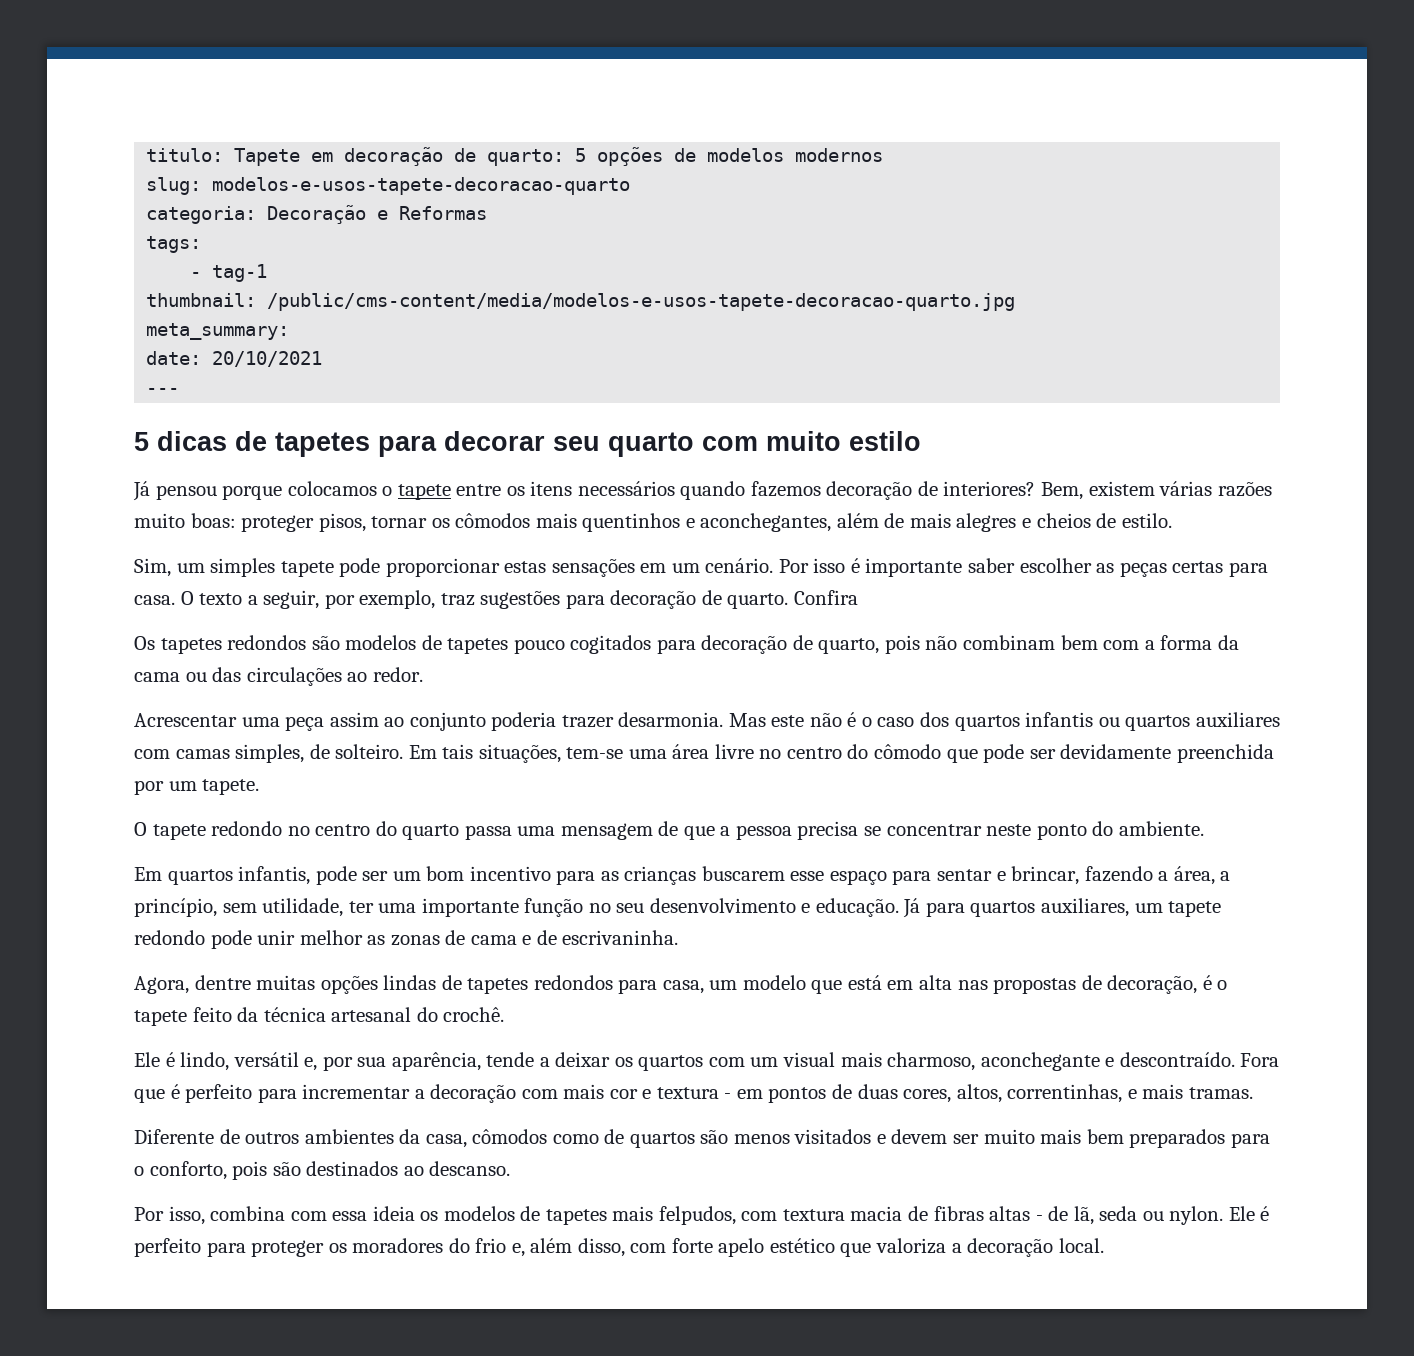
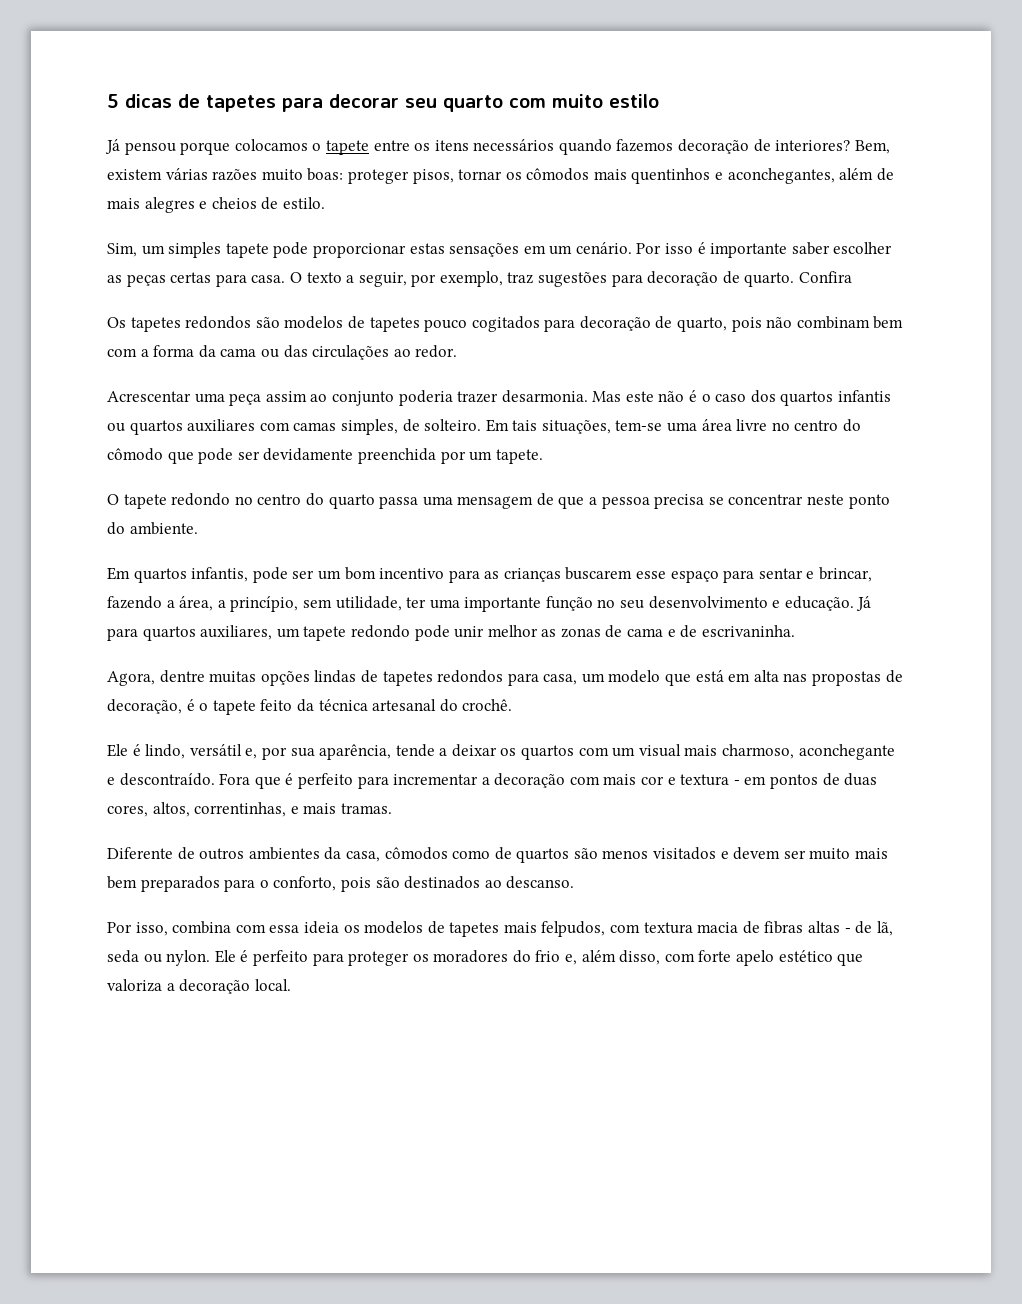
[146,147,884,166] [146,177,631,195] [146,205,488,224] [146,236,202,253] [190,264,268,282] [146,293,1016,311] [146,323,290,340] [146,351,323,367] [146,388,180,394] titulo: Tapete em decoração de quarto: 5 opções de modelos modernos // slug: modelos-e-usos-tapete-decoracao-quarto // categoria: Decoração e Reformas // tags: // - tag-1 // thumbnail: /public/cms-content/media/modelos-e-usos-tapete-decoracao-quarto.jpg // meta_summary: // date: 20/10/2021 // --- // -> (107, 101) none

